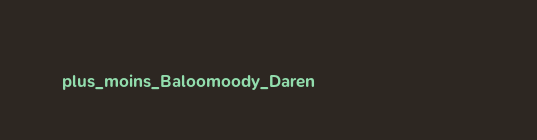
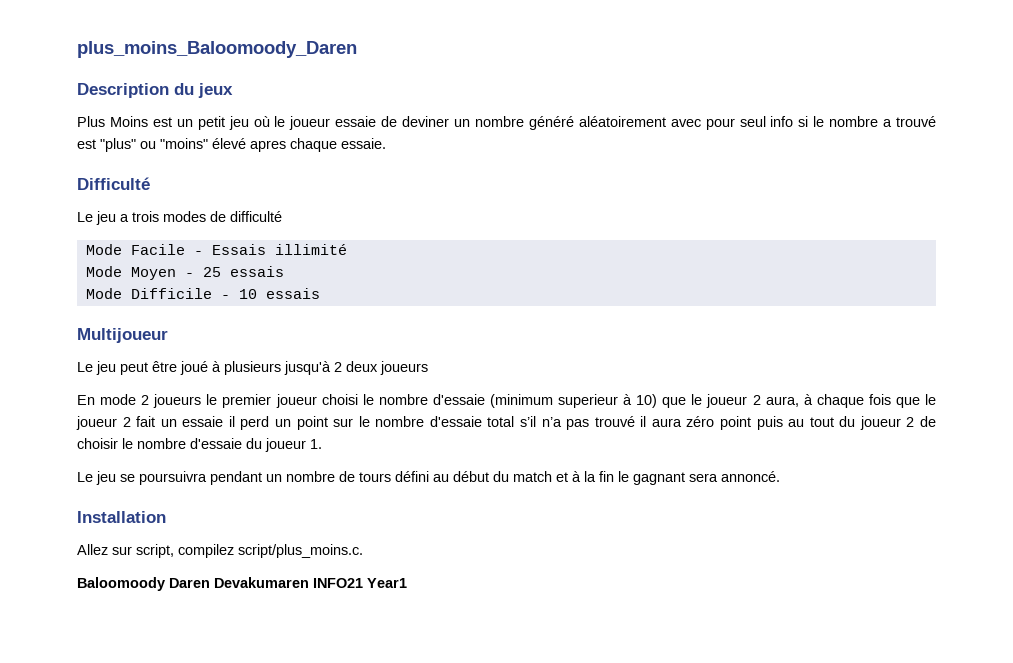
(315, 82) none -> [77,83,233,98] [77,116,936,130] [77,138,386,152] [77,177,150,190] [77,211,282,225] [85,244,347,255] [85,266,284,280] [85,288,320,299] [77,328,168,343] [77,361,428,375] [77,394,937,408] [76,416,936,430] [77,438,322,452] [77,471,780,485] [77,511,166,523] [77,544,363,558] [77,577,407,591] // Description du jeux // Plus Moins est un petit jeu où le joueur essaie de deviner un nombre généré aléatoirement avec pour seul info si le nombre a trouvé est "plus" ou "moins" élevé apres chaque essaie. // Difficulté // Le jeu a trois modes de difficulté // Mode Facile - Essais illimité // Mode Moyen - 25 essais // Mode Difficile - 10 essais // Multijoueur // Le jeu peut être joué à plusieurs jusqu'à 2 deux joueurs // En mode 2 joueurs le premier joueur choisi le nombre d'essaie (minimum superieur à 10) que le joueur 2 aura, à chaque fois que le joueur 2 fait un essaie il perd un point sur le nombre d'essaie total s’il n’a pas trouvé il aura zéro point puis au tout du joueur 2 de choisir le nombre d'essaie du joueur 1. // Le jeu se poursuivra pendant un nombre de tours défini au début du match et à la fin le gagnant sera annoncé. // Installation // Allez sur script, compilez script/plus_moins.c. // Baloomoody Daren Devakumaren INFO21 Year1

